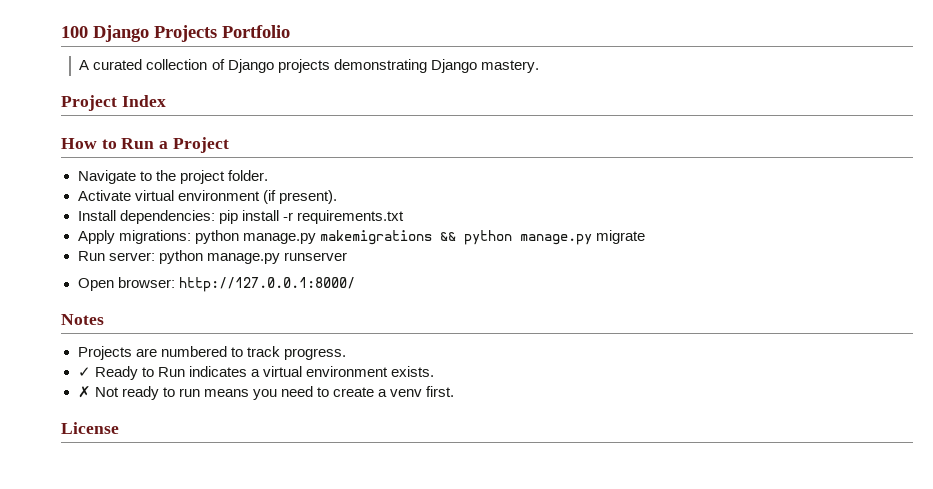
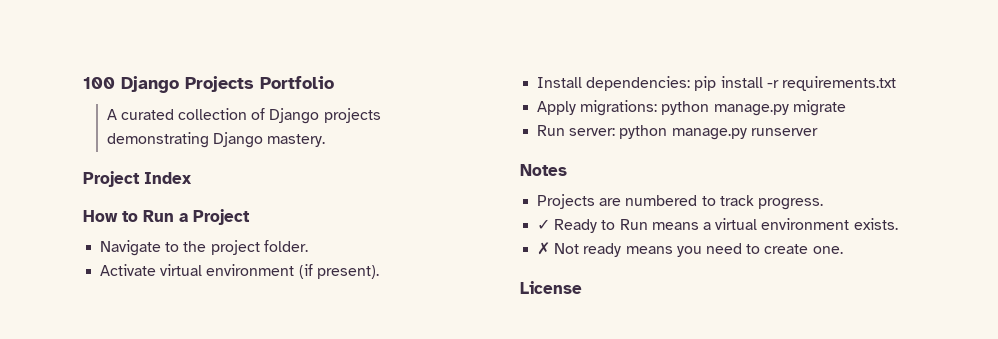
[319,230,592,245] makemigrations && python manage.py -> (789, 110) none
[77,277,355,292] // Open browser: http://127.0.0.1:8000/ -> (818, 132) none
[188,366,247,377] indicates -> [651,222,699,230] means
[162,387,200,397] to run -> (622, 250) none
[378,386,455,397] a venv first. -> [812,246,843,254] one.

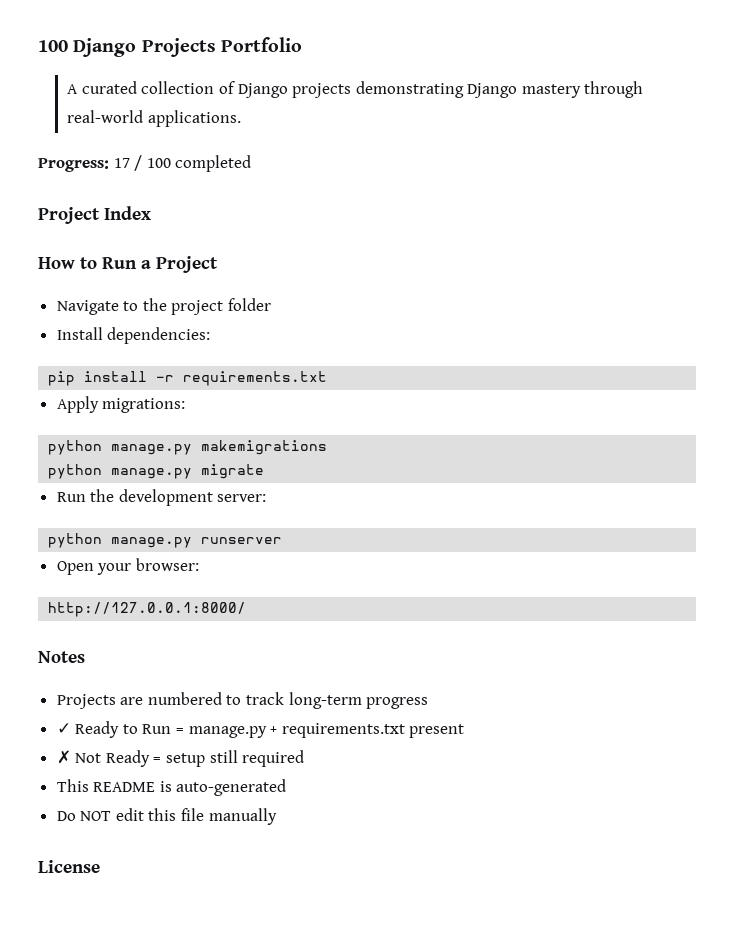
[267,134,326,147] mastery. -> [521,81,644,98] [67,110,241,127] [38,155,252,172] mastery through real-world applications. // Progress: 17 / 100 completed
[263,240,308,252] [100,264,379,279] folder. // Activate virtual environment (if present). -> [228,298,272,311] folder
(691, 83) none -> (211, 335) //
(658, 108) none -> [48,440,328,455] // python manage.py makemigrations //
(566, 130) none -> [90,489,213,506] the development
(616, 132) none -> (267, 498) //
(818, 132) none -> [56,558,199,575] [48,602,247,617] // Open your browser: // http://127.0.0.1:8000/
[757,198,823,210] progress. -> [288,692,429,709] long-term progress
[651,218,898,230] [537,242,843,257] means a virtual environment exists. // ✗ Not ready means you need to create one. -> [176,723,465,738] [56,750,305,767] [56,779,287,796] [56,808,277,825] = manage.py + requirements.txt present // ✗ Not Ready = setup still required // This README is auto-generated // Do NOT edit this file manually

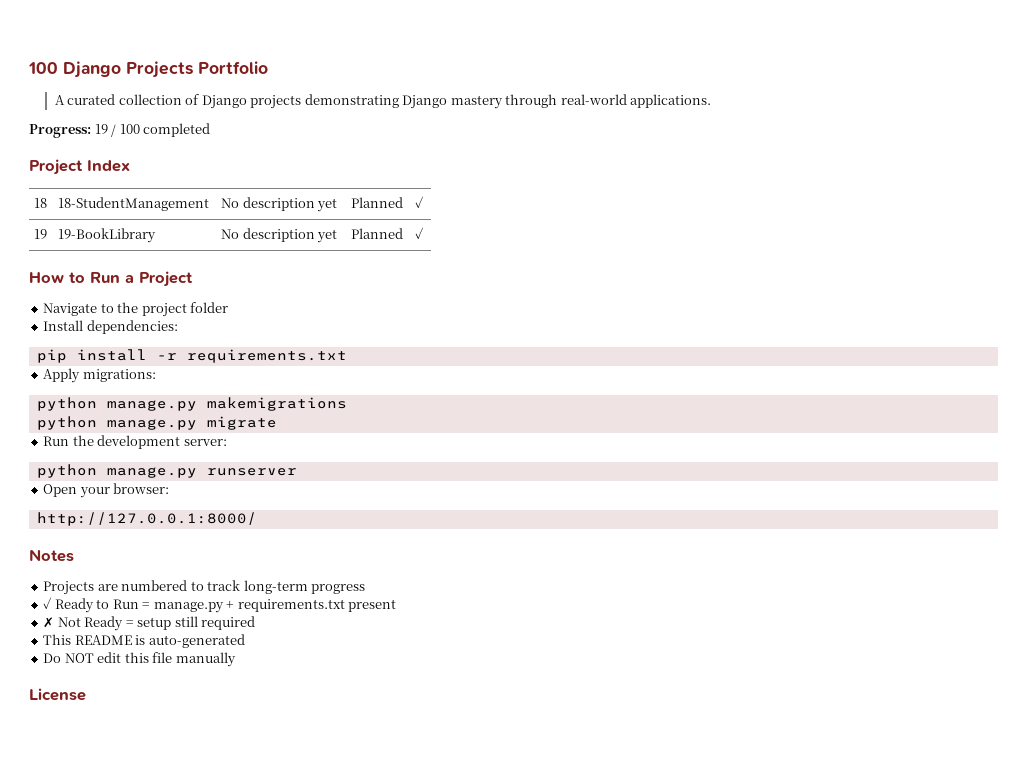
[113,158,130,168] 17 -> [94,124,108,134] 19
(151, 213) none -> [34,198,48,208] [58,197,210,211] [221,197,338,212] [351,197,404,208] [415,196,425,208] [34,229,48,239] [58,228,157,243] [221,228,338,243] [351,228,404,239] [415,227,425,239] // 18 | 18-StudentManagement | No description yet | Planned | ✓ // 19 | 19-BookLibrary | No description yet | Planned | ✓

